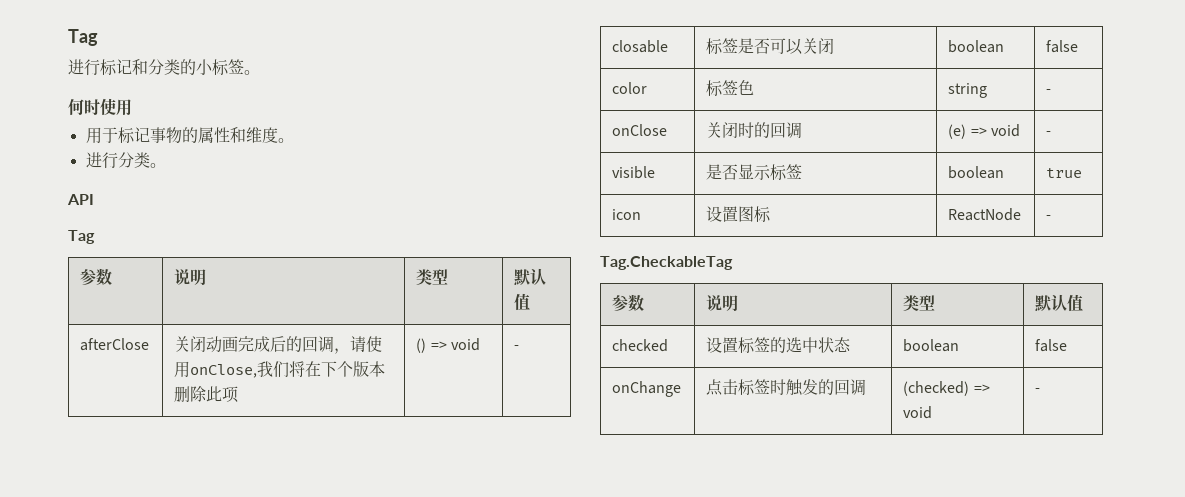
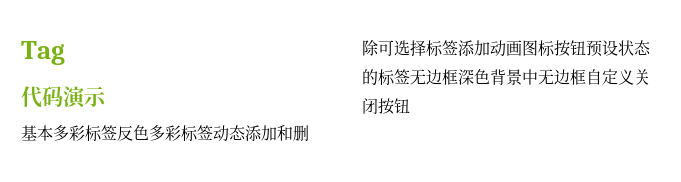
[68,29,98,46] [68,59,260,76] [68,98,132,116] [85,127,294,144] [85,152,166,169] [67,194,94,205] [68,230,95,244] [80,268,113,286] [174,269,207,285] [416,269,449,286] [514,268,547,286] [514,293,531,311] [80,338,150,351] [174,336,383,354] [174,361,386,378] [174,386,240,403] [416,338,480,353] [514,345,520,350] [612,40,669,53] [706,38,835,55] [948,40,1005,53] [1046,40,1079,53] [612,82,648,94] [706,80,755,97] [948,83,988,98] [1046,89,1052,94] [612,124,668,136] [706,122,803,139] [948,124,1020,139] [1046,131,1052,136] [612,166,656,179] [706,164,803,181] [948,166,1005,179] [1046,168,1083,178] [612,209,642,220] [706,206,772,223] [948,208,1022,221] [1046,215,1052,220] [600,256,733,270] [612,294,645,312] [706,295,739,311] [903,295,936,312] [1035,294,1084,312] [612,339,669,352] [706,337,852,354] [903,339,960,352] [1035,339,1068,352] [612,381,682,397] [706,379,867,396] [903,381,990,396] [903,406,933,419] [1035,388,1041,393] Tag // 进行标记和分类的小标签。 // 何时使用 // 用于标记事物的属性和维度。 // 进行分类。 // API // Tag // 参数 | 说明 | 类型 | 默认值 // afterClose | 关闭动画完成后的回调，请使用onClose,我们将在下个版本删除此项 | () => void | - // closable | 标签是否可以关闭 | boolean | false // color | 标签色 | string | - // onClose | 关闭时的回调 | (e) => void | - // visible | 是否显示标签 | boolean | true // icon | 设置图标 | ReactNode | - // Tag.CheckableTag // 参数 | 说明 | 类型 | 默认值 // checked | 设置标签的选中状态 | boolean | false // onChange | 点击标签时触发的回调 | (checked) => void | - -> [21,41,65,65] [21,86,107,109] [21,125,309,142] [362,40,651,57] [362,69,650,86] [362,98,410,115] Tag // 代码演示 // 基本多彩标签反色多彩标签动态添加和删除可选择标签添加动画图标按钮预设状态的标签无边框深色背景中无边框自定义关闭按钮

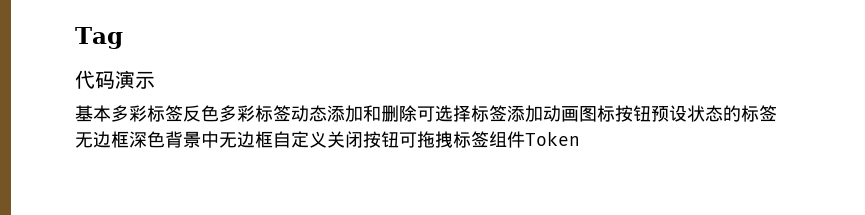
(410, 106) none -> [399,131,580,148] 可拖拽标签组件Token

